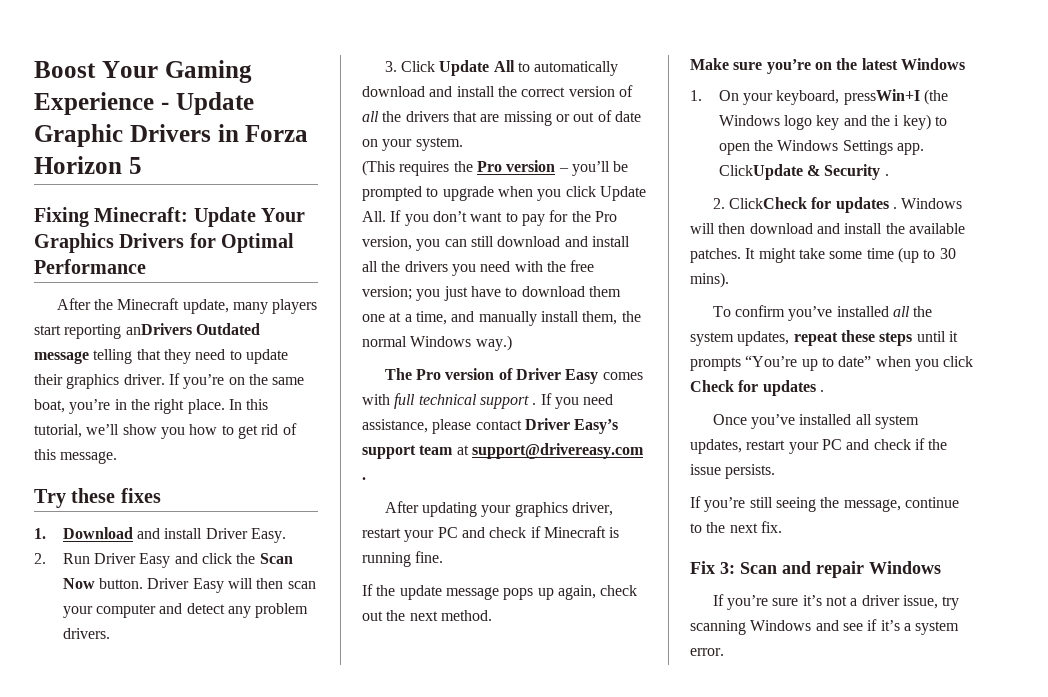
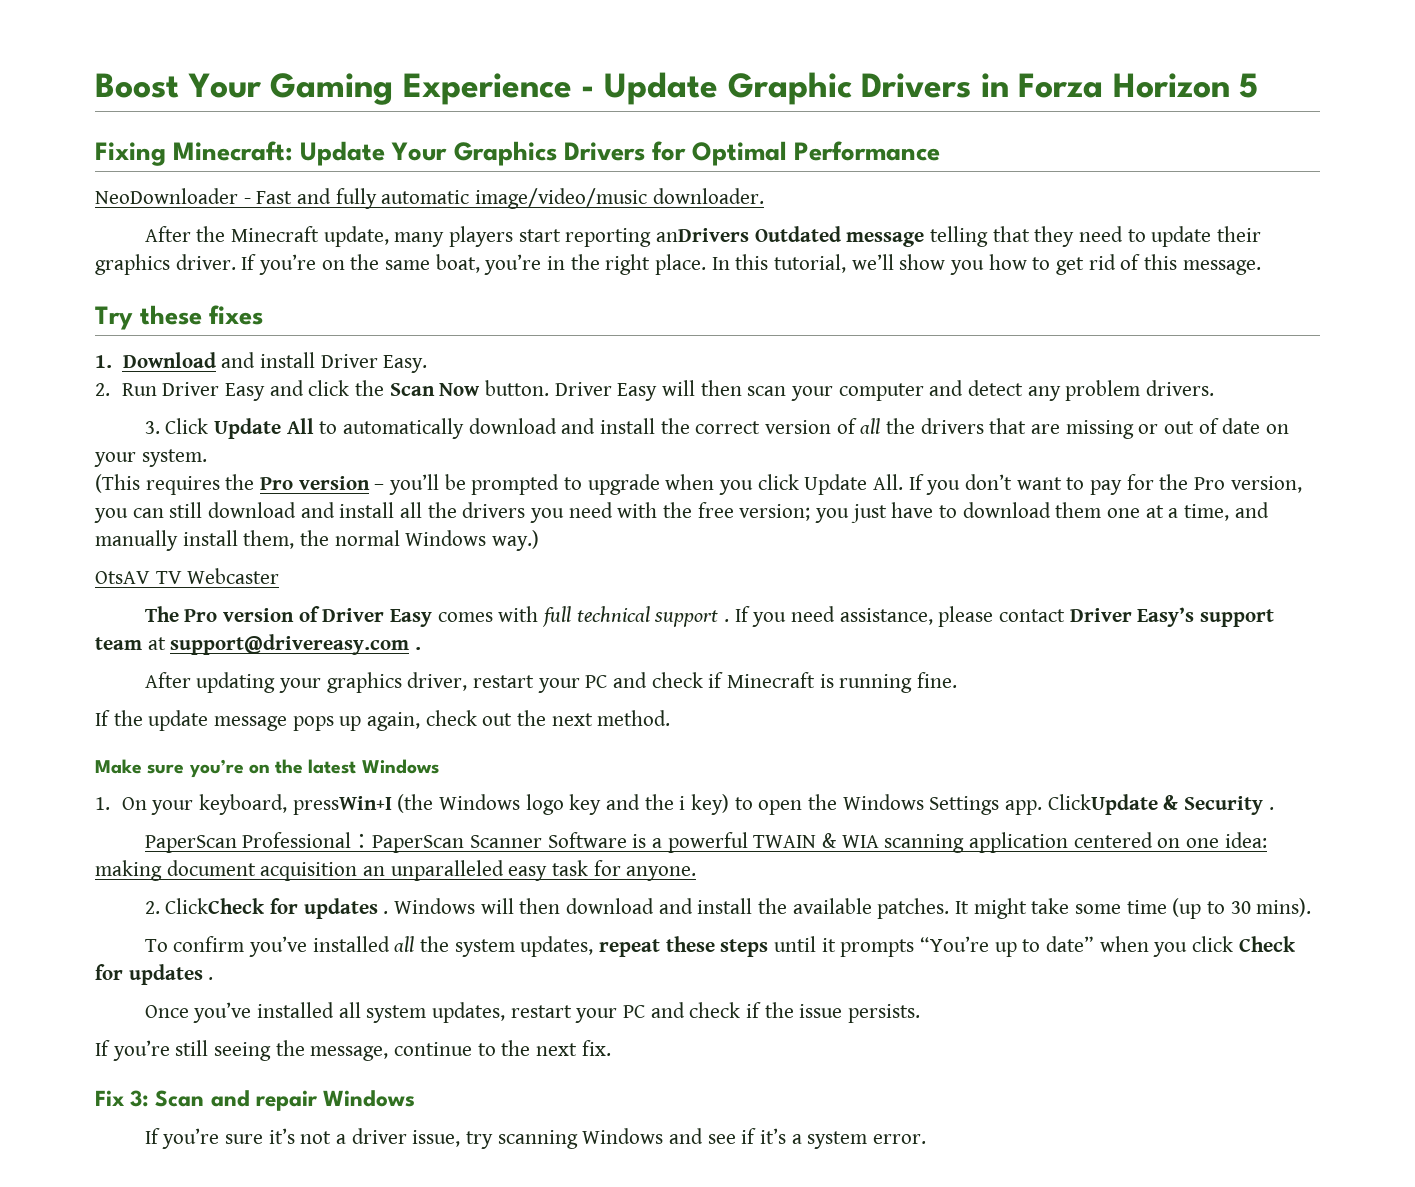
(146, 266) none -> [95,188,764,209] // NeoDownloader - Fast and fully automatic image/video/music downloader.
(512, 343) none -> [95,568,280,584] // OtsAV TV Webcaster
(889, 175) none -> [144,832,1267,853] [95,860,697,881] // PaperScan Professional：PaperScan Scanner Software is a powerful TWAIN & WIA scanning application centered on one idea: making document acquisition an unparalleled easy task for anyone.

